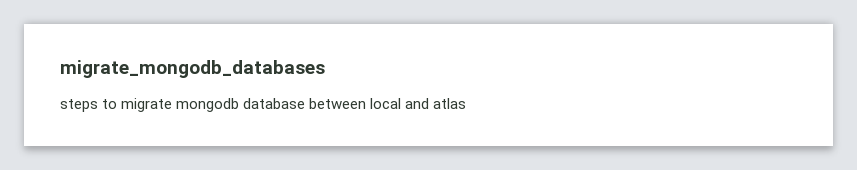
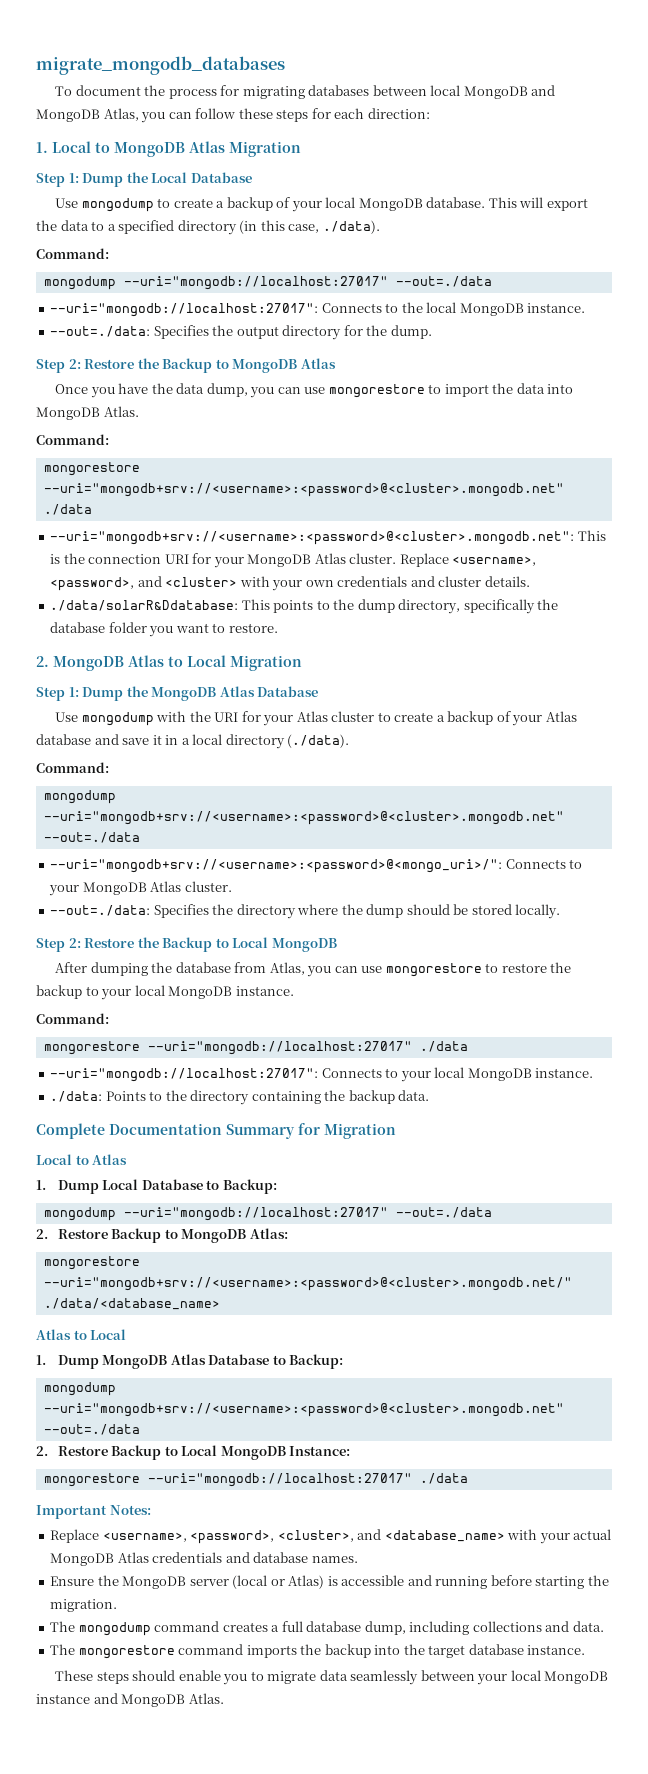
[60,98,467,112] steps to migrate mongodb database between local and atlas -> [55,85,556,99] [36,108,430,123] [36,141,301,157] [36,172,252,187] [55,197,588,212] [36,220,380,235] [36,248,109,259] [43,276,492,290] [50,302,586,317] [50,325,432,340] [36,358,336,373] [55,383,574,398] [36,406,139,420] [36,434,109,445] [43,462,140,476] [43,483,564,497] [43,504,92,515] [50,530,606,545] [50,553,537,568] [50,576,530,591] [50,599,559,614] [50,622,278,637] [36,655,302,671] [36,686,319,701] [55,711,577,726] [36,734,350,749] [36,762,109,773] [43,790,116,804] [43,811,564,825] [43,832,140,843] [50,859,583,873] [49,881,232,896] [50,904,561,919] [36,937,337,952] [55,962,572,977] [36,985,294,1000] [36,1013,109,1024] [43,1041,468,1055] [50,1067,594,1082] [50,1090,430,1105] [36,1123,396,1139] [36,1154,128,1165] [36,1179,277,1194] [43,1207,492,1221] [36,1228,288,1243] [43,1256,140,1270] [43,1277,572,1291] [43,1298,220,1310] [36,1329,127,1340] [36,1354,344,1369] [43,1382,116,1396] [43,1403,564,1417] [43,1424,140,1435] [36,1445,351,1460] [43,1473,468,1487] [36,1505,151,1519] [50,1529,612,1544] [50,1552,358,1566] [50,1575,609,1589] [50,1599,118,1612] [50,1621,604,1636] [50,1644,586,1659] [55,1670,609,1685] [36,1693,224,1707] To document the process for migrating databases between local MongoDB and MongoDB Atlas, you can follow these steps for each direction: // 1. Local to MongoDB Atlas Migration // Step 1: Dump the Local Database // Use mongodump to create a backup of your local MongoDB database. This will export the data to a specified directory (in this case, ./data). // Command: // mongodump --uri="mongodb://localhost:27017" --out=./data // --uri="mongodb://localhost:27017": Connects to the local MongoDB instance. // --out=./data: Specifies the output directory for the dump. // Step 2: Restore the Backup to MongoDB Atlas // Once you have the data dump, you can use mongorestore to import the data into MongoDB Atlas. // Command: // mongorestore --uri="mongodb+srv://<username>:<password>@<cluster>.mongodb.net" ./data // --uri="mongodb+srv://<username>:<password>@<cluster>.mongodb.net": This is the connection URI for your MongoDB Atlas cluster. Replace <username>, <password>, and <cluster> with your own credentials and cluster details. // ./data/solarR&Ddatabase: This points to the dump directory, specifically the database folder you want to restore. // 2. MongoDB Atlas to Local Migration // Step 1: Dump the MongoDB Atlas Database // Use mongodump with the URI for your Atlas cluster to create a backup of your Atlas database and save it in a local directory (./data). // Command: // mongodump --uri="mongodb+srv://<username>:<password>@<cluster>.mongodb.net" --out=./data // --uri="mongodb+srv://<username>:<password>@<mongo_uri>/": Connects to your MongoDB Atlas cluster. // --out=./data: Specifies the directory where the dump should be stored locally. // Step 2: Restore the Backup to Local MongoDB // After dumping the database from Atlas, you can use mongorestore to restore the backup to your local MongoDB instance. // Command: // mongorestore --uri="mongodb://localhost:27017" ./data // --uri="mongodb://localhost:27017": Connects to your local MongoDB instance. // ./data: Points to the directory containing the backup data. // Complete Documentation Summary for Migration // Local to Atlas // 1. Dump Local Database to Backup: // mongodump --uri="mongodb://localhost:27017" --out=./data // 2. Restore Backup to MongoDB Atlas: // mongorestore --uri="mongodb+srv://<username>:<password>@<cluster>.mongodb.net/" ./data/<database_name> // Atlas to Local // 1. Dump MongoDB Atlas Database to Backup: // mongodump --uri="mongodb+srv://<username>:<password>@<cluster>.mongodb.net" --out=./data // 2. Restore Backup to Local MongoDB Instance: // mongorestore --uri="mongodb://localhost:27017" ./data // Important Notes: // Replace <username>, <password>, <cluster>, and <database_name> with your actual MongoDB Atlas credentials and database names. // Ensure the MongoDB server (local or Atlas) is accessible and running before starting the migration. // The mongodump command creates a full database dump, including collections and data. // The mongorestore command imports the backup into the target database instance. // These steps should enable you to migrate data seamlessly between your local MongoDB instance and MongoDB Atlas.

